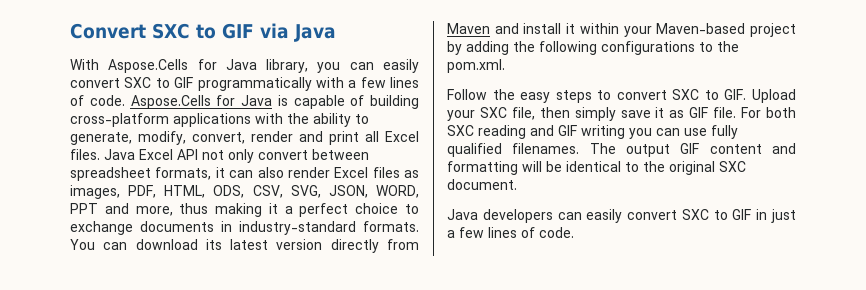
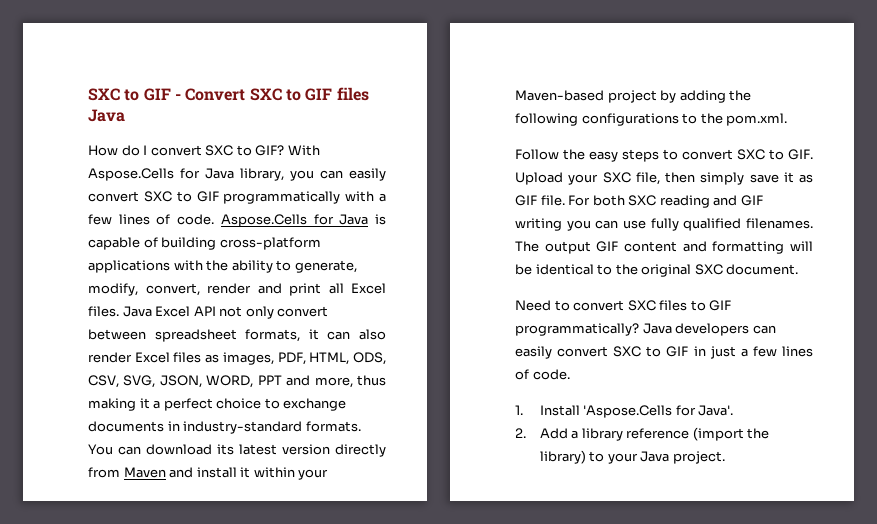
(70, 31) none -> [88,88,181,101] SXC to GIF -
[260,23,289,39] via -> [336,87,369,101] files
(336, 33) none -> [88,145,285,156] How do I convert SXC to GIF?
(517, 184) none -> [515,300,732,311] [515,323,639,336] Need to convert SXC files to GIF programmatically?
(574, 232) none -> [515,405,734,418] [515,427,770,441] [539,450,725,464] // 1. Install 'Aspose.Cells for Java'. // 2. Add a library reference (import the library) to your Java project.

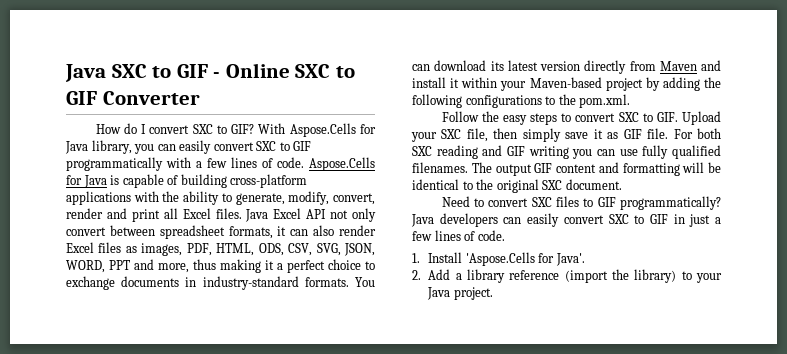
(88, 94) none -> [65,64,106,82] Java
[185,87,369,101] [88,109,125,122] Convert SXC to GIF files Java -> [225,63,355,78] [66,91,200,105] Online SXC to GIF Converter

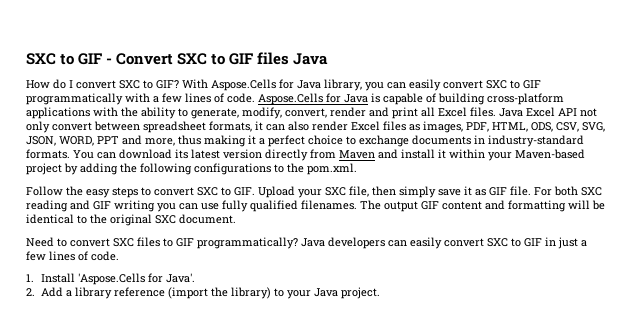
[65,64,106,82] Java -> (26, 59) none
[225,63,355,78] [66,91,200,105] Online SXC to GIF Converter -> [116,52,329,65] Convert SXC to GIF files Java

